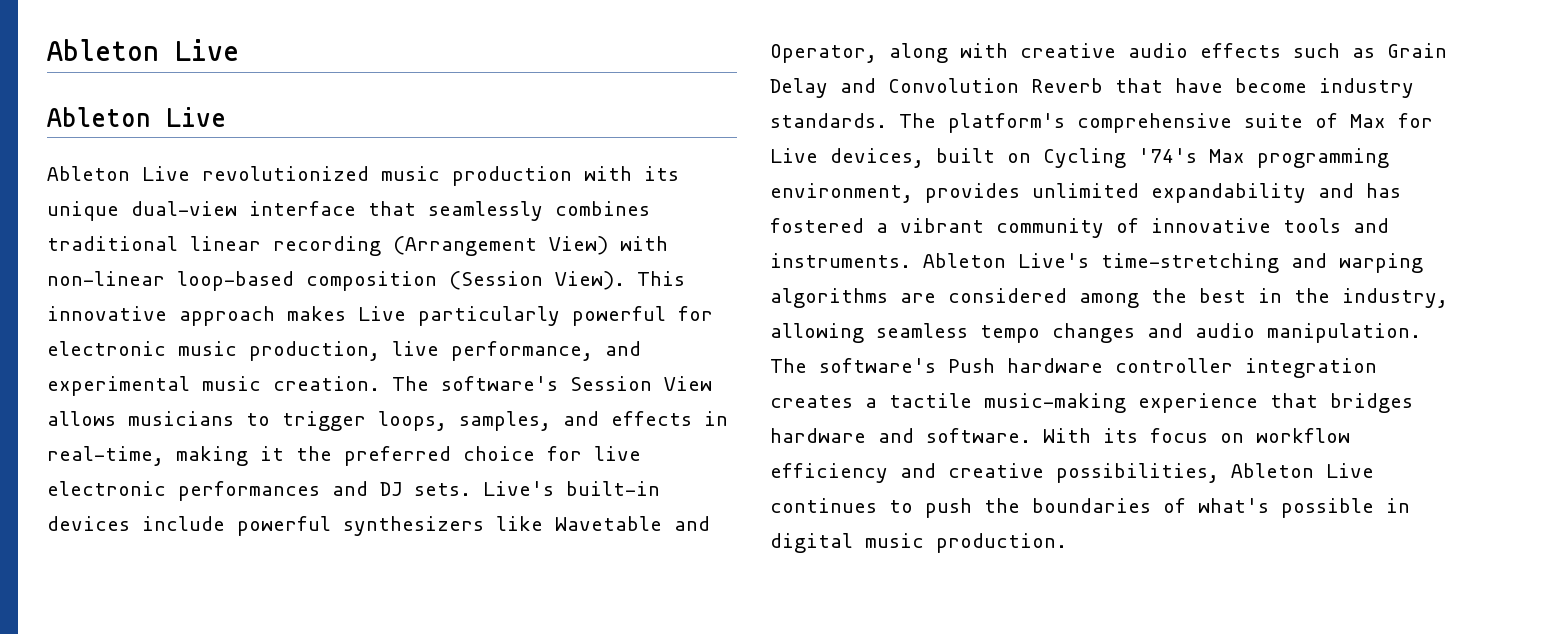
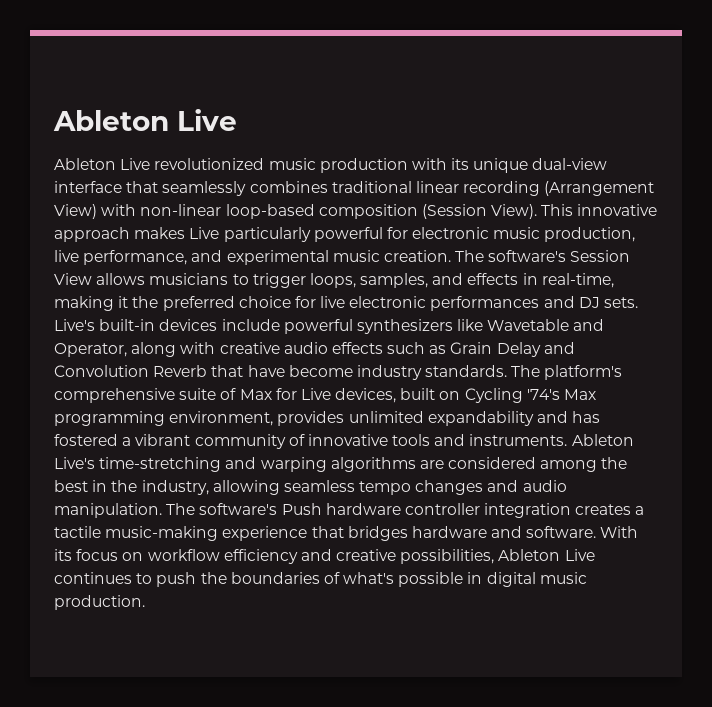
[47,39,239,61] [47,107,226,127] [47,166,190,181] Ableton Live // Ableton Live // Ableton Live -> [53,109,237,131] [54,158,151,170] Ableton Live // Ableton Live

